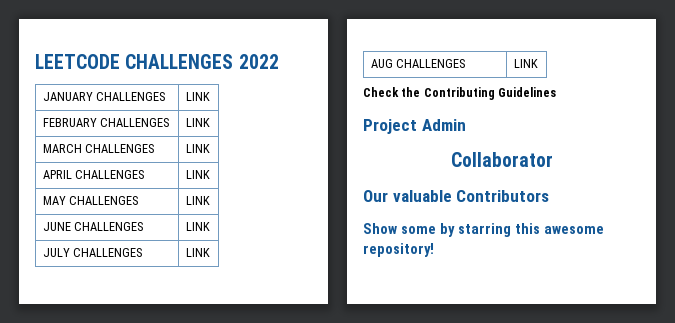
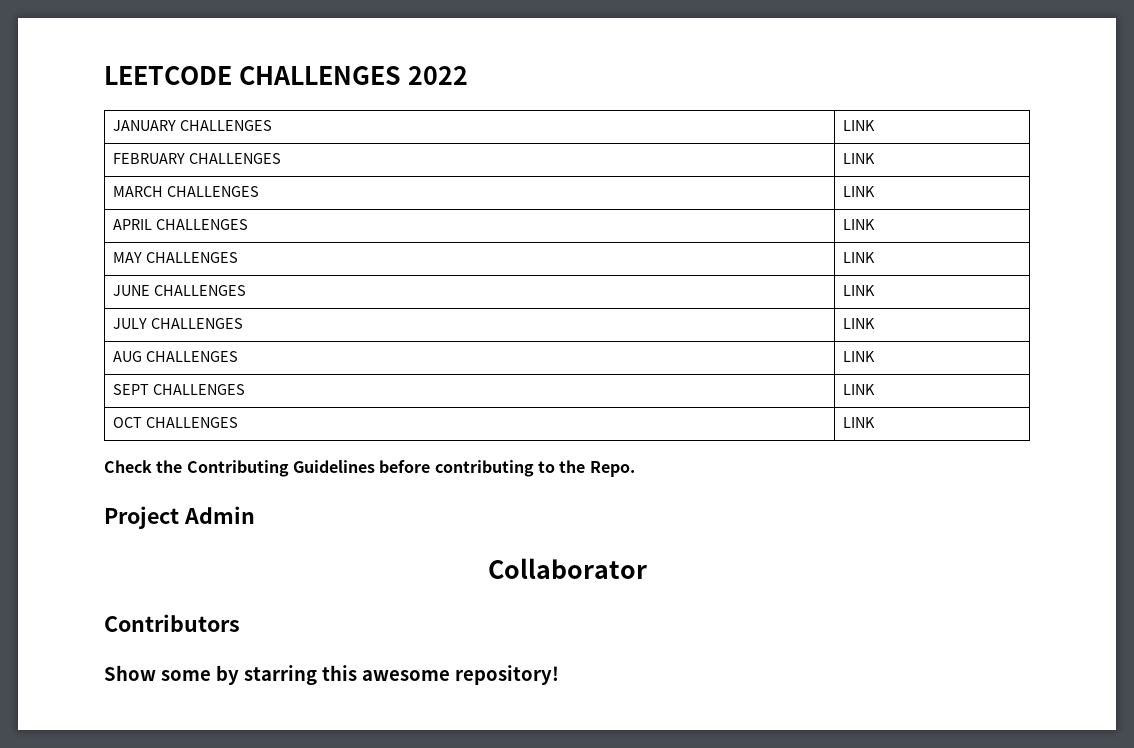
(538, 63) none -> [113,384,245,395] [843,384,876,395] [113,417,238,428] [843,417,876,428] // SEPT CHALLENGES | LINK // OCT CHALLENGES | LINK
(557, 92) none -> [379,460,635,477] before contributing to the Repo.
[363,190,452,202] Our valuable -> (647, 568) none

